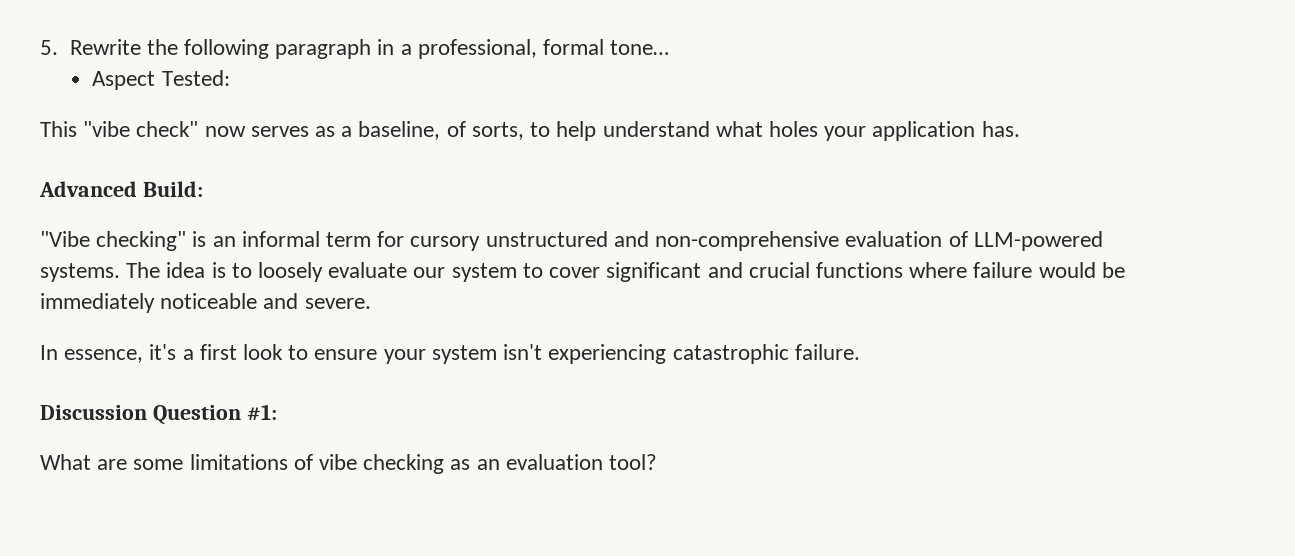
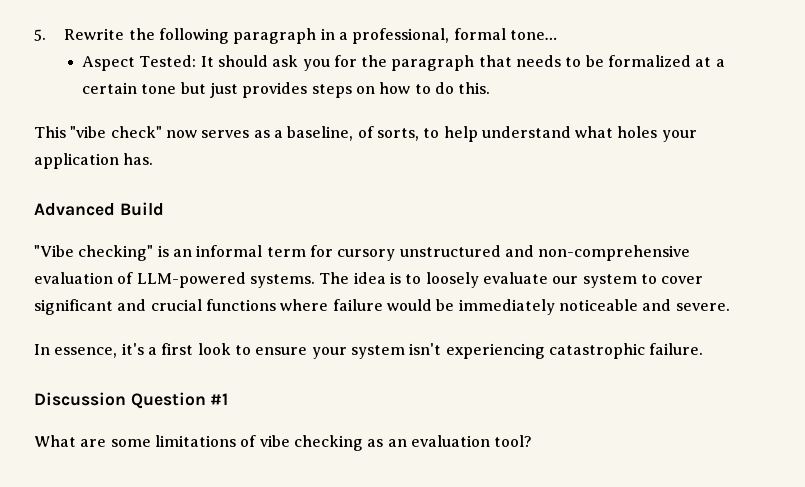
(230, 78) none -> [200,55,725,71] [81,82,491,98] It should ask you for the paragraph that needs to be formalized at a certain tone but just provides steps on how to do this.
[142,181,203,197] Build: -> [119,202,164,216] Build
[246,404,277,421] #1: -> [210,393,229,405] #1

